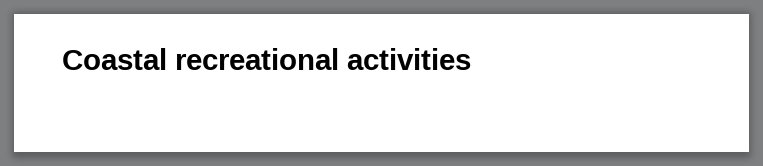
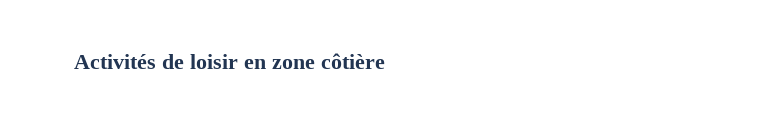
[62,48,471,70] Coastal recreational activities -> [74,53,385,69] Activités de loisir en zone côtière

